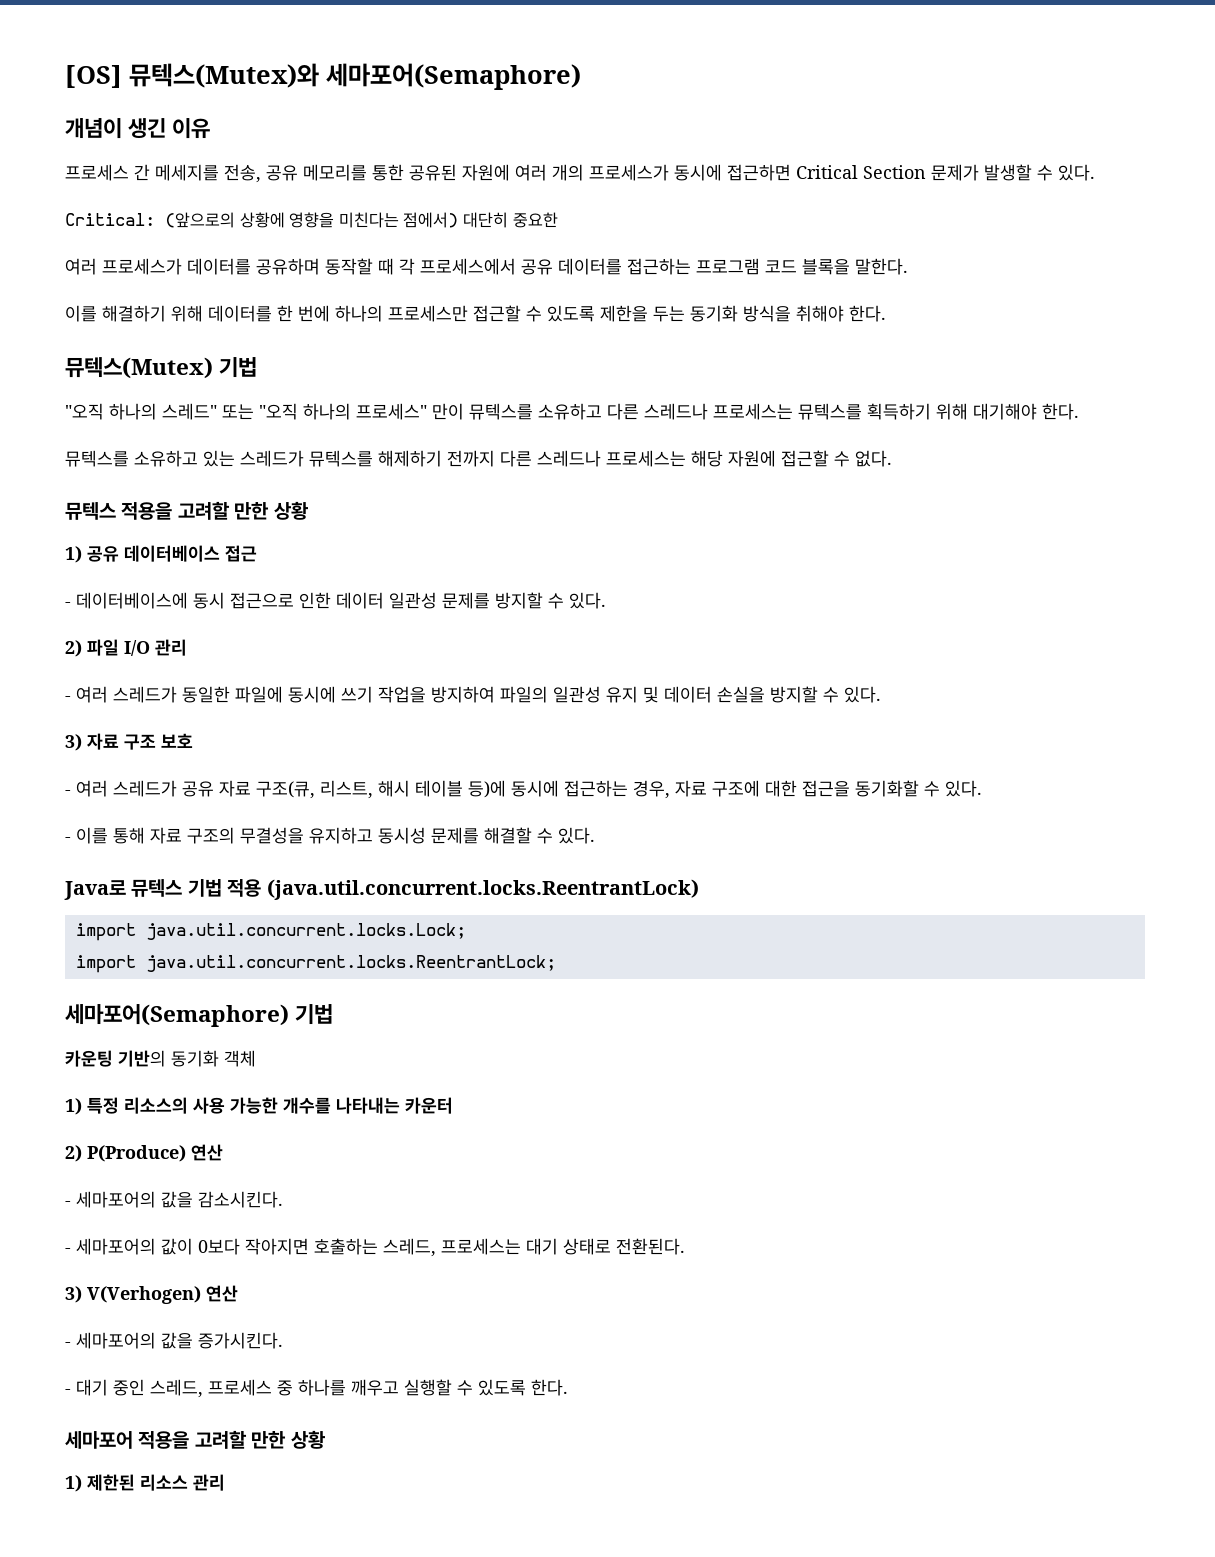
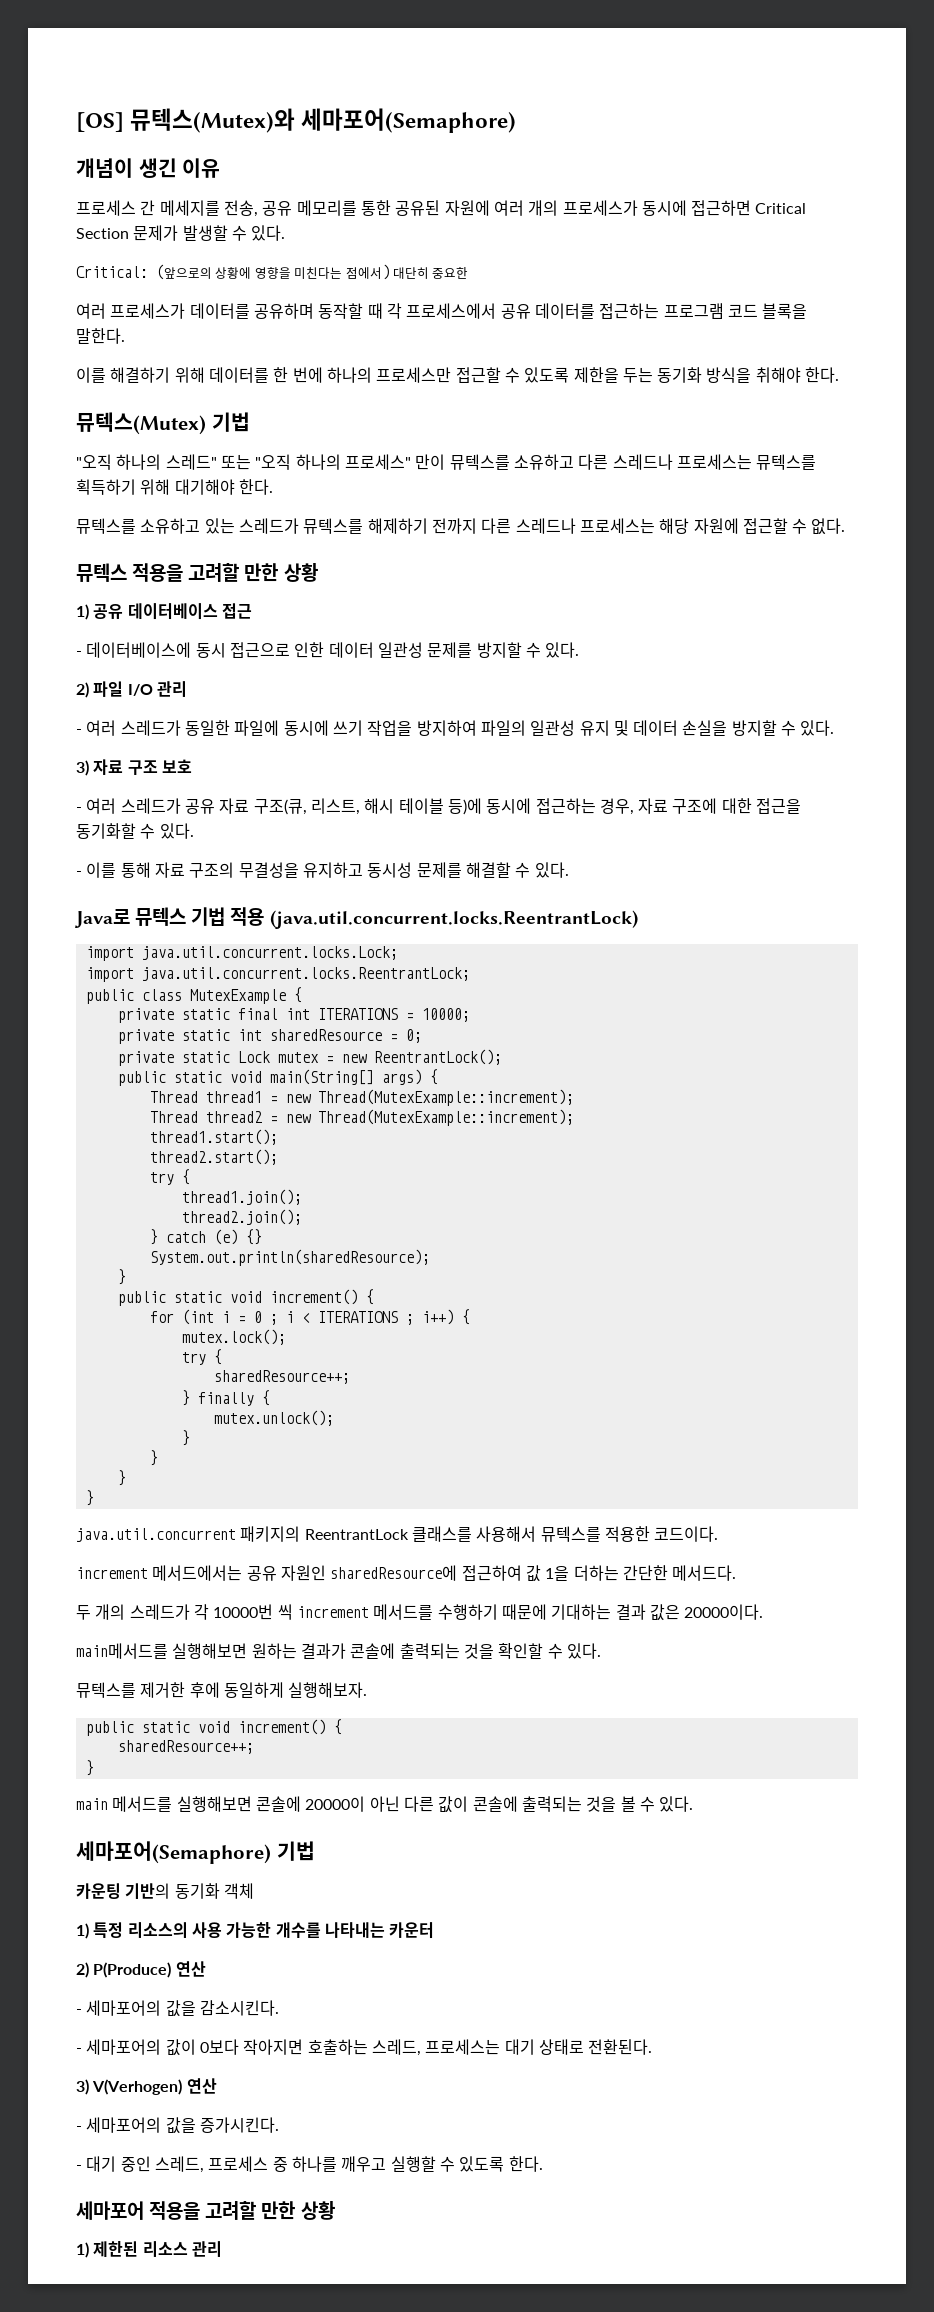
(556, 963) none -> [85,987,302,1004] [117,1008,470,1023] [117,1029,422,1044] [117,1049,502,1066] [117,1069,438,1086] [149,1089,574,1106] [149,1109,574,1126] [149,1129,278,1145] [149,1149,278,1165] [149,1169,190,1185] [181,1189,302,1205] [181,1209,302,1225] [149,1229,262,1245] [149,1249,430,1266] [117,1269,126,1285] [117,1289,374,1306] [149,1309,470,1325] [181,1329,286,1345] [181,1349,222,1365] [213,1370,350,1384] [181,1390,270,1406] [213,1410,334,1426] [181,1430,190,1446] [149,1450,158,1466] [117,1470,126,1486] [85,1490,94,1506] [76,1526,719,1542] [76,1565,737,1582] [76,1604,764,1621] [76,1643,601,1659] [76,1682,368,1698] [85,1719,342,1736] [117,1740,254,1754] [85,1760,94,1776] [76,1796,694,1813] // public class MutexExample { // private static final int ITERATIONS = 10000; // private static int sharedResource = 0; // private static Lock mutex = new ReentrantLock(); // public static void main(String[] args) { // Thread thread1 = new Thread(MutexExample::increment); // Thread thread2 = new Thread(MutexExample::increment); // thread1.start(); // thread2.start(); // try { // thread1.join(); // thread2.join(); // } catch (e) {} // System.out.println(sharedResource); // } // public static void increment() { // for (int i = 0 ; i < ITERATIONS ; i++) { // mutex.lock(); // try { // sharedResource++; // } finally { // mutex.unlock(); // } // } // } // } // java.util.concurrent 패키지의 ReentrantLock 클래스를 사용해서 뮤텍스를 적용한 코드이다. // increment 메서드에서는 공유 자원인 sharedResource에 접근하여 값 1을 더하는 간단한 메서드다. // 두 개의 스레드가 각 10000번 씩 increment 메서드를 수행하기 때문에 기대하는 결과 값은 20000이다. // main메서드를 실행해보면 원하는 결과가 콘솔에 출력되는 것을 확인할 수 있다. // 뮤텍스를 제거한 후에 동일하게 실행해보자. // public static void increment() { // sharedResource++; // } // main 메서드를 실행해보면 콘솔에 20000이 아닌 다른 값이 콘솔에 출력되는 것을 볼 수 있다.

